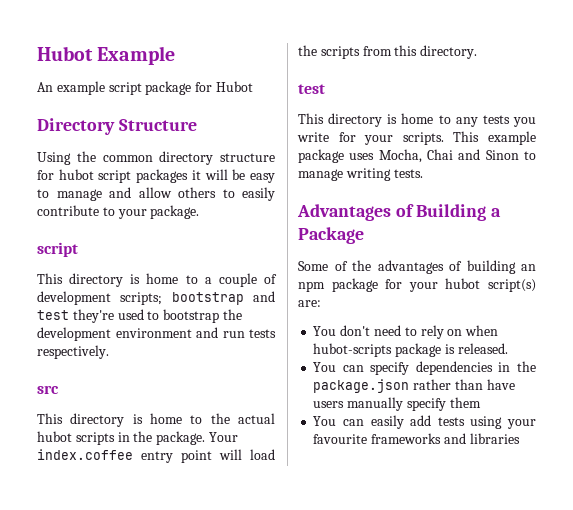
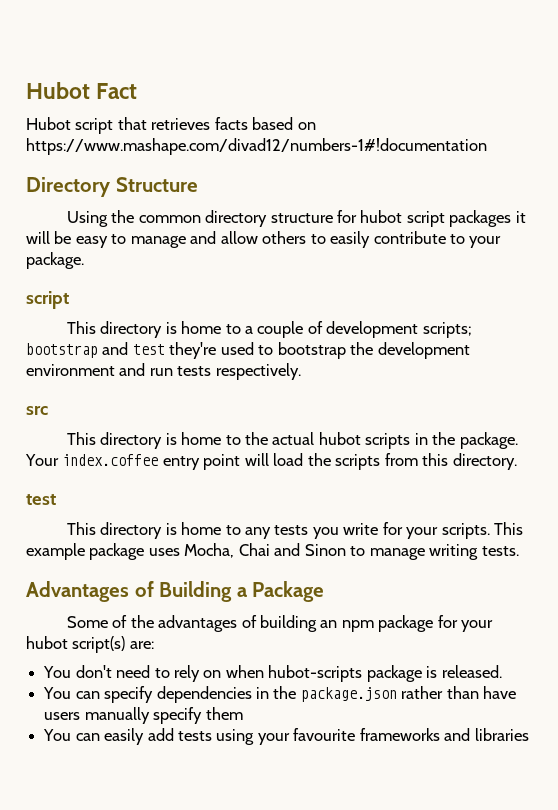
[37,46,176,65] [37,81,253,95] Hubot Example // An example script package for Hubot -> [26,82,138,99] [26,117,316,134] [26,138,487,155] Hubot Fact // Hubot script that retrieves facts based on https://www.mashape.com/divad12/numbers-1#!documentation

